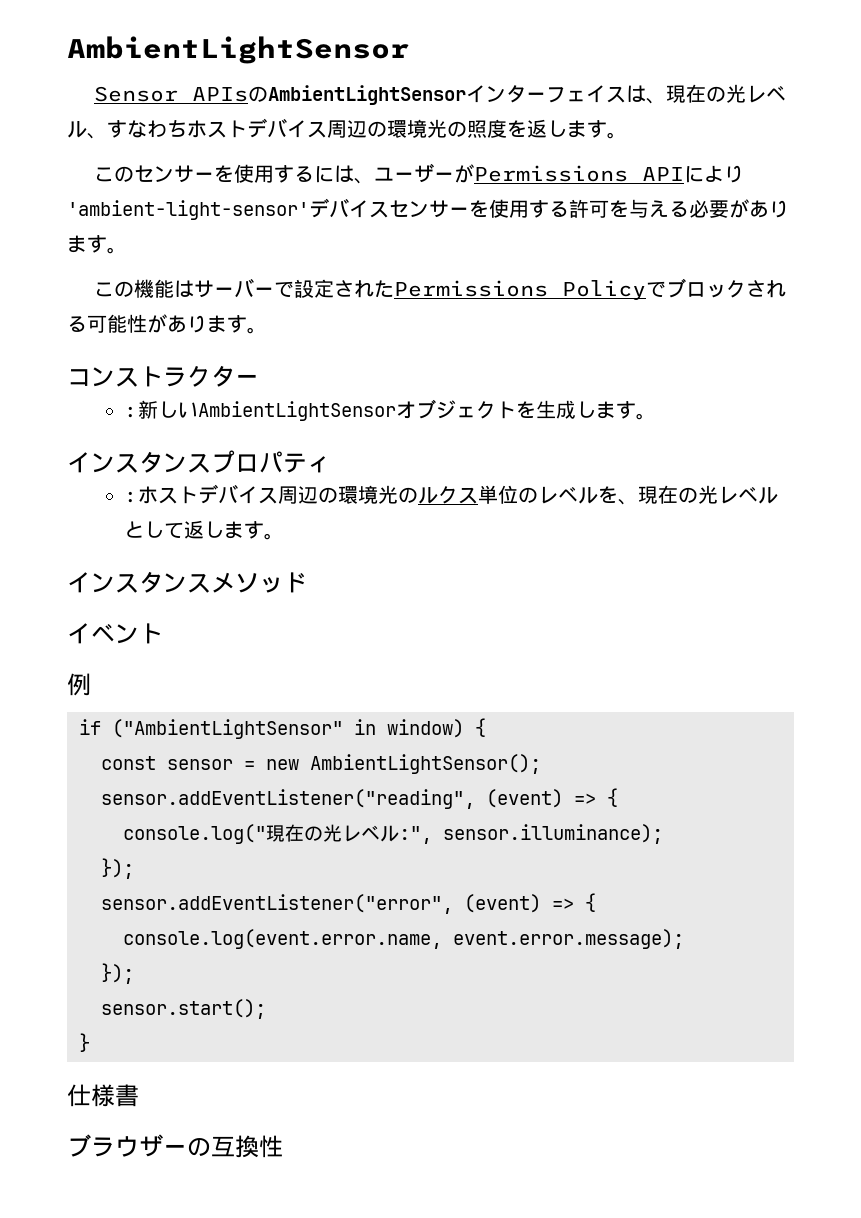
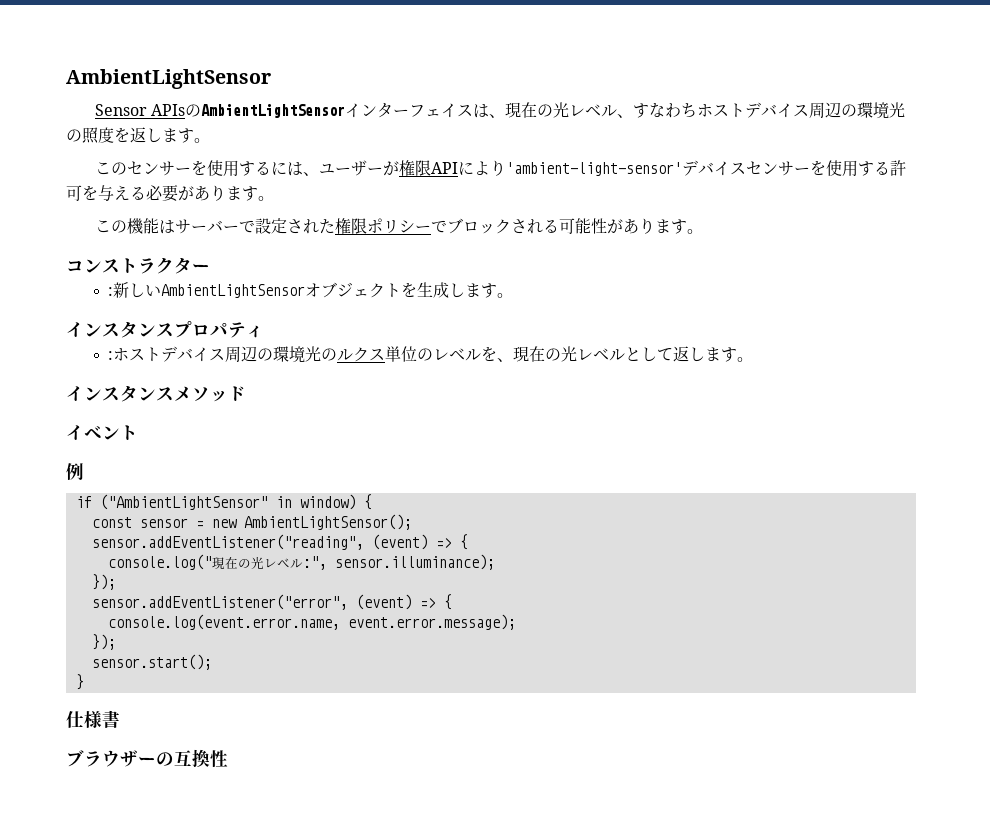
[473,165,628,182] Permissions -> [398,160,431,176] 権限
[393,280,646,300] Permissions Policy -> [334,218,431,234] 権限ポリシー

